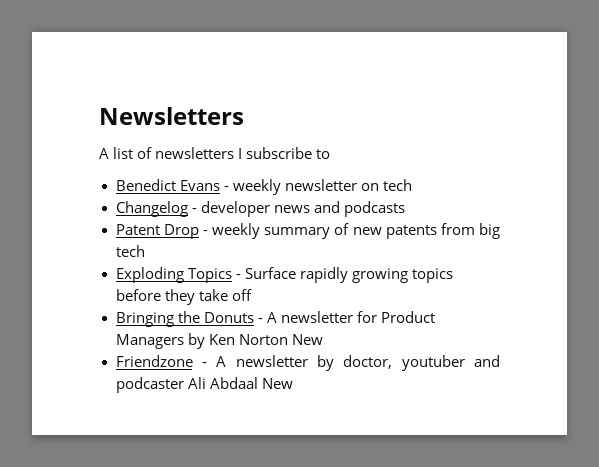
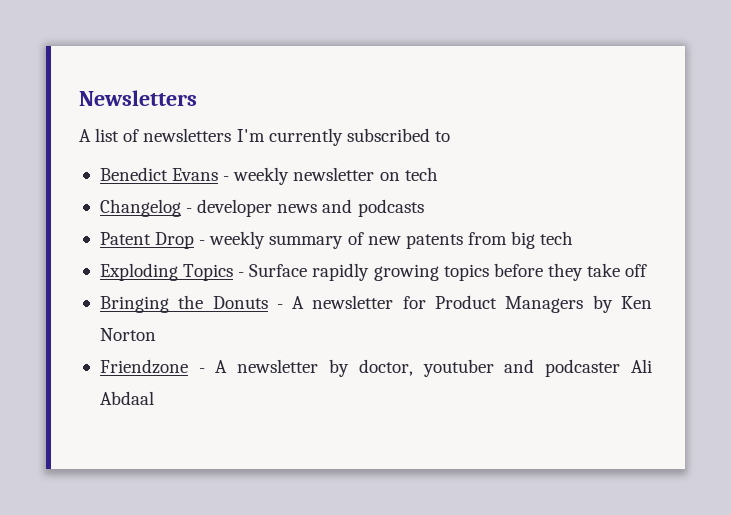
[238,147,313,159] I subscribe -> [236,128,430,146] I'm currently subscribed
[291,334,323,345] New -> (156, 334) none
[261,378,293,389] New -> (154, 398) none

